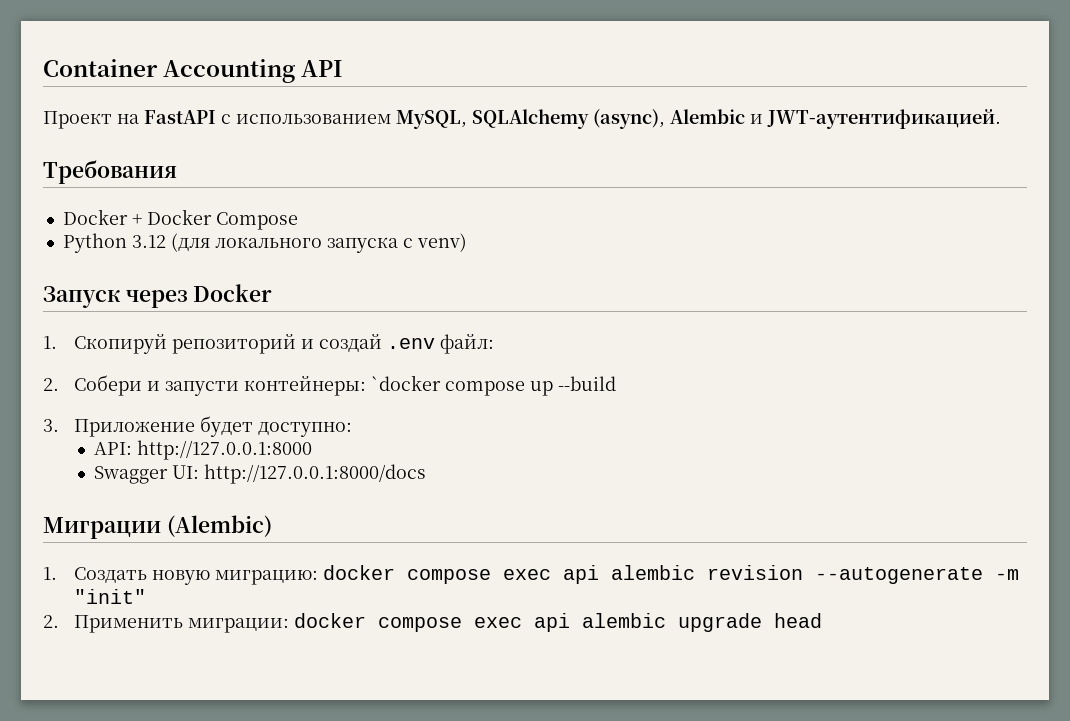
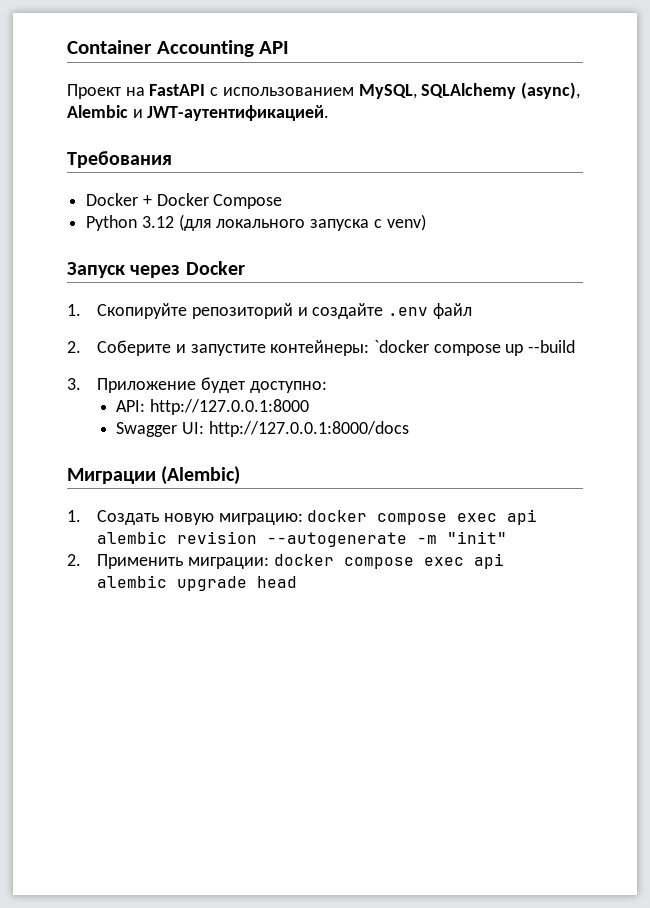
[74,334,168,354] Скопируй -> [97,303,188,319] Скопируйте
[319,334,495,354] [43,375,240,396] создай .env файл: // 2. Собери и запусти -> [312,303,472,319] [67,340,266,356] создайте .env файл // 2. Соберите и запустите

